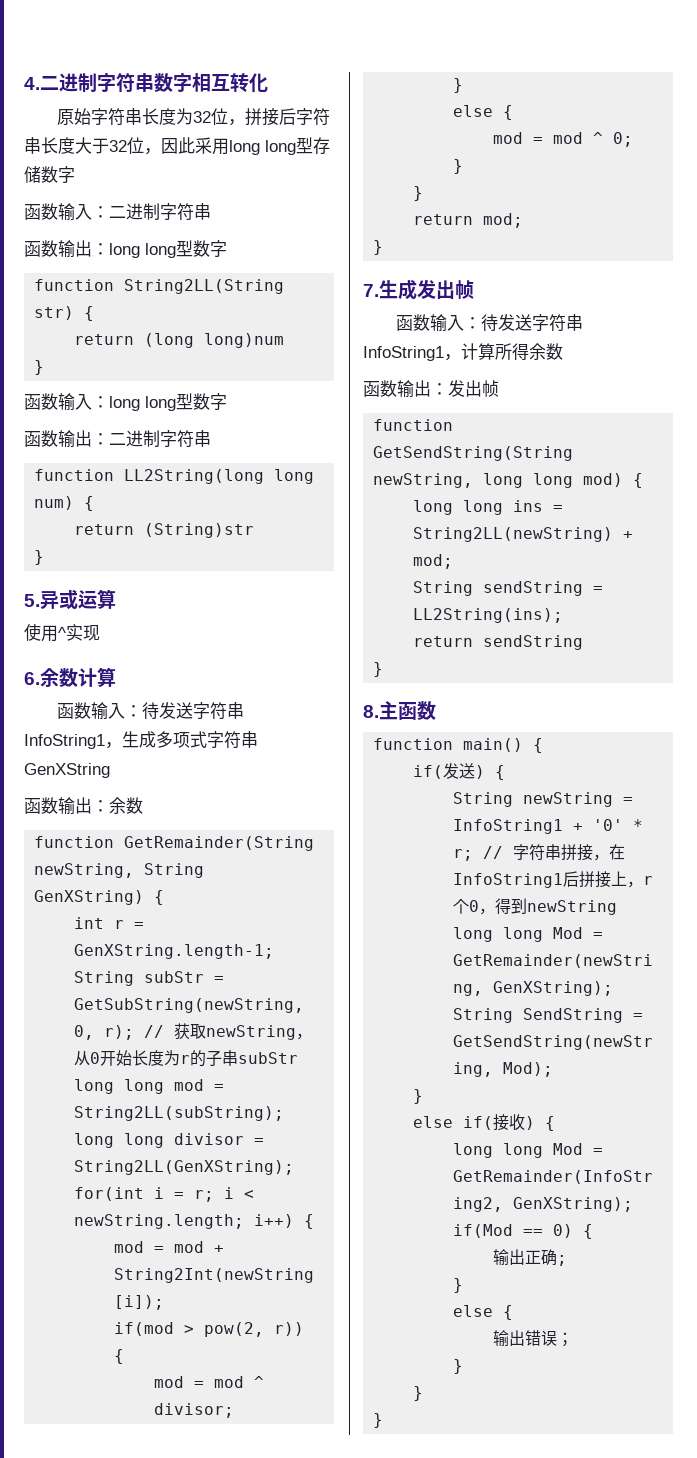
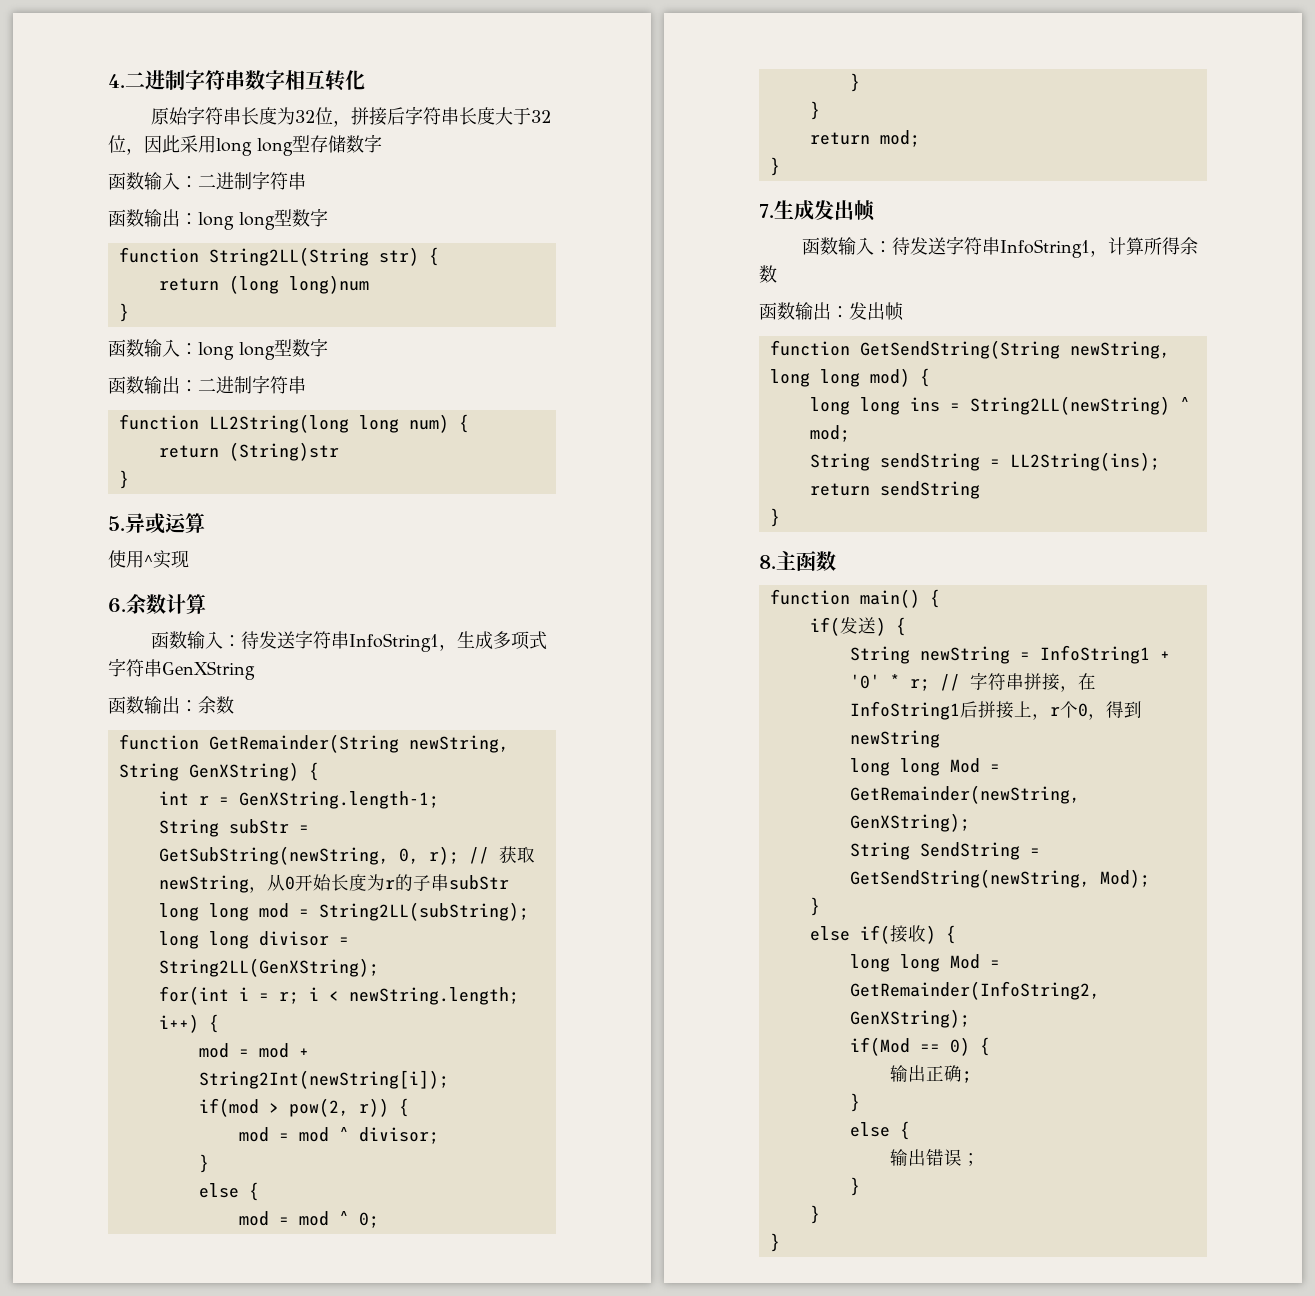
[623,531,634,539] + -> [1179,397,1190,411] ^

